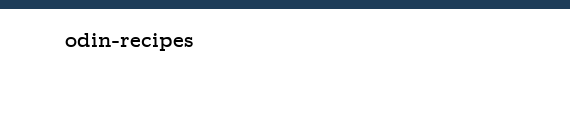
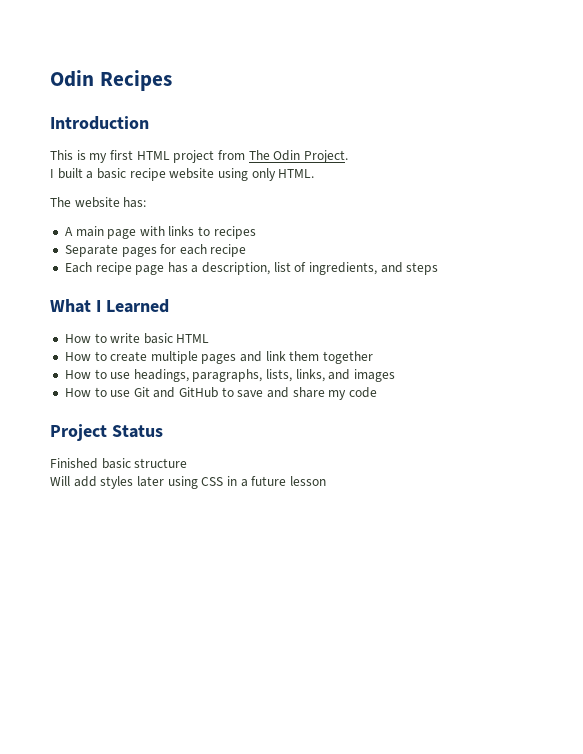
[65,33,194,51] odin-recipes -> [50,70,172,91] [50,116,149,130] [50,150,348,163] [50,168,315,181] [50,197,147,208] [64,226,256,239] [64,244,247,257] [64,262,439,275] [50,299,169,313] [64,333,210,344] [64,351,374,364] [64,369,396,382] [64,387,377,400] [50,424,163,441] [50,458,188,469] [50,476,326,489] Odin Recipes // Introduction // This is my first HTML project from The Odin Project. // I built a basic recipe website using only HTML. // The website has: // A main page with links to recipes // Separate pages for each recipe // Each recipe page has a description, list of ingredients, and steps // What I Learned // How to write basic HTML // How to create multiple pages and link them together // How to use headings, paragraphs, lists, links, and images // How to use Git and GitHub to save and share my code // Project Status // Finished basic structure // Will add styles later using CSS in a future lesson

